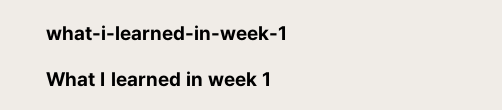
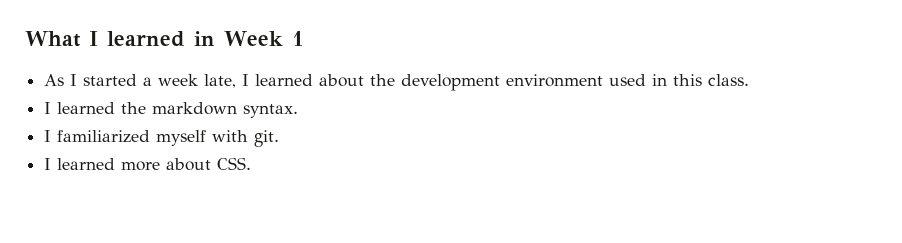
[46,25,287,41] what-i-learned-in-week-1 // -> (25, 39) none
[208,72,272,87] week 1 -> [224,31,304,46] [44,74,750,91] [44,102,299,118] [44,130,280,147] [44,157,252,171] Week 1 // As I started a week late, I learned about the development environment used in this class. // I learned the markdown syntax. // I familiarized myself with git. // I learned more about CSS.

